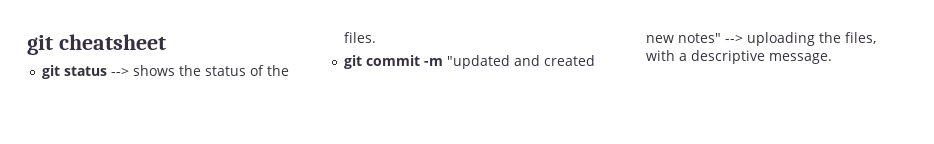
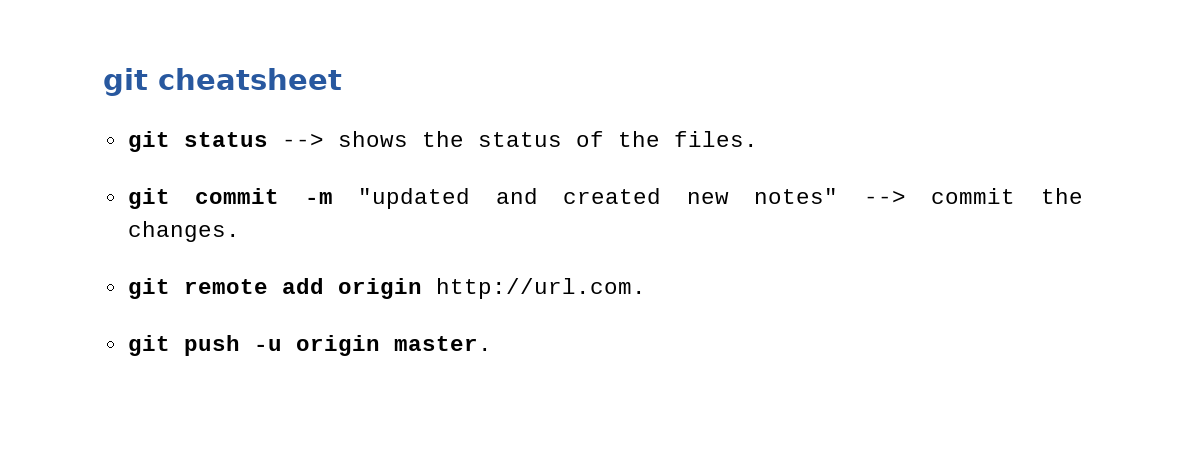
[746,32,876,46] [645,50,832,64] uploading the files, with a descriptive message. -> [931,188,1083,204] [127,221,240,242] [127,278,646,299] [127,335,492,356] commit the changes. // git remote add origin http://url.com. // git push -u origin master.

